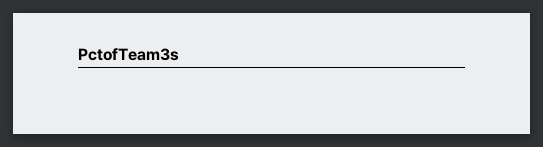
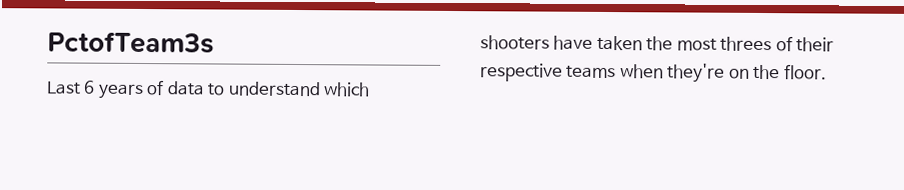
(179, 54) none -> [46,80,371,100] [480,35,835,52] [480,63,827,83] // Last 6 years of data to understand which shooters have taken the most threes of their respective teams when they're on the floor.

